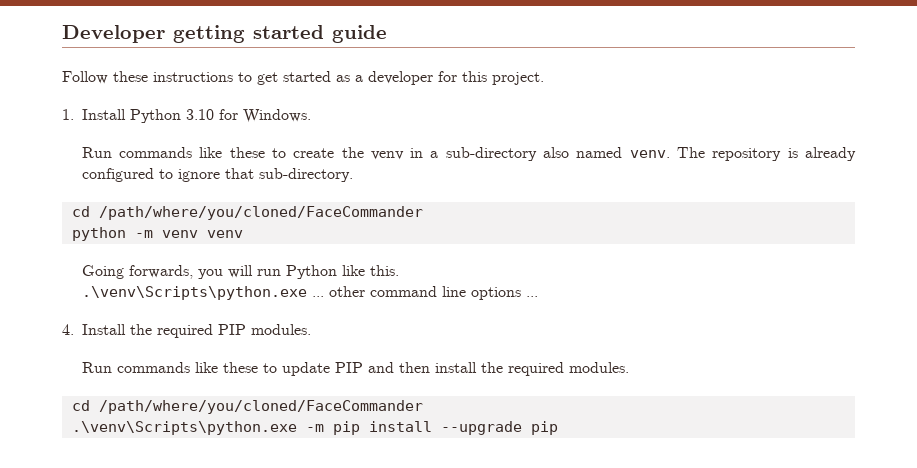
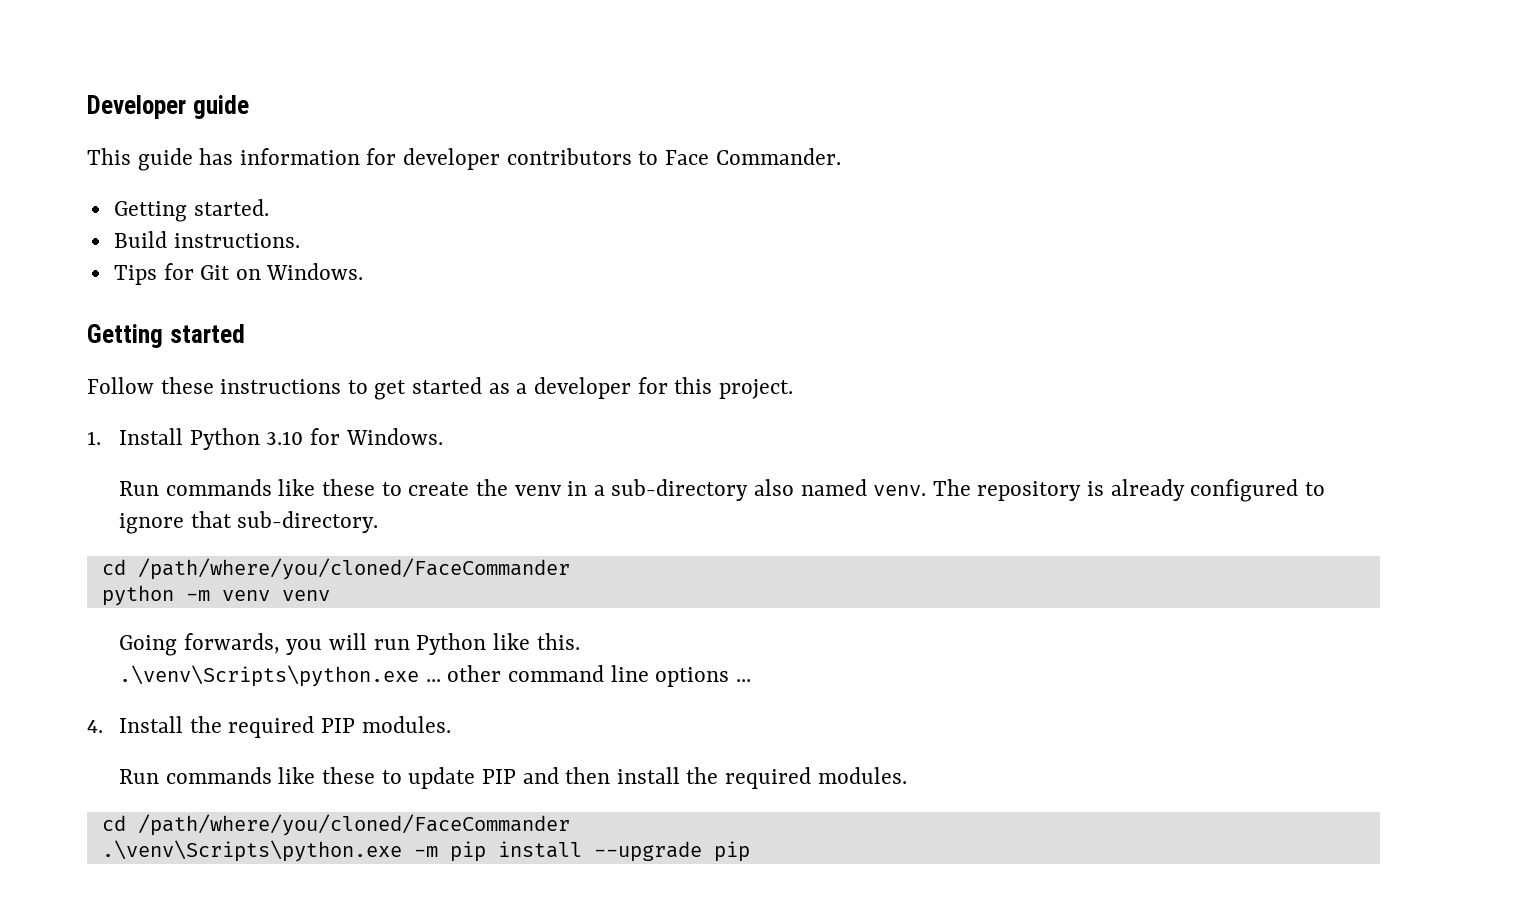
[173,25,387,43] getting started guide -> [192,95,249,119] [87,148,841,171] [113,199,269,222] [113,231,300,248] [113,263,364,285] [87,324,245,348] guide // This guide has information for developer contributors to Face Commander. // Getting started. // Build instructions. // Tips for Git on Windows. // Getting started

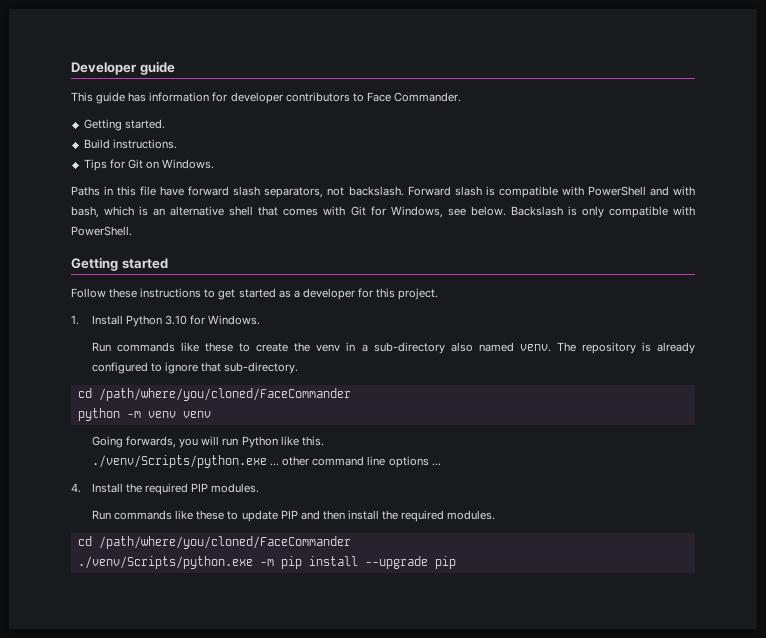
(364, 271) none -> [71,186,695,198] [71,206,695,218] [71,226,132,236] // Paths in this file have forward slash separators, not backslash. Forward slash is compatible with PowerShell and with bash, which is an alternative shell that comes with Git for Windows, see below. Backslash is only compatible with PowerShell.
[119,665,420,687] .\venv\Scripts\python.exe -> [92,455,268,468] ./venv/Scripts/python.exe
[101,840,402,862] .\venv\Scripts\python.exe -> [77,556,253,569] ./venv/Scripts/python.exe

